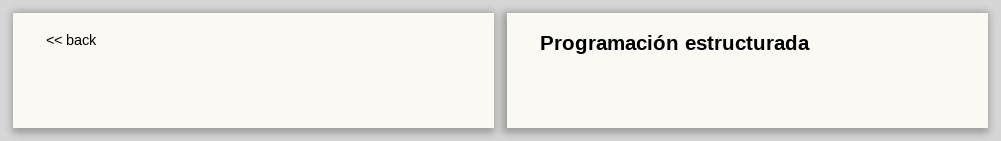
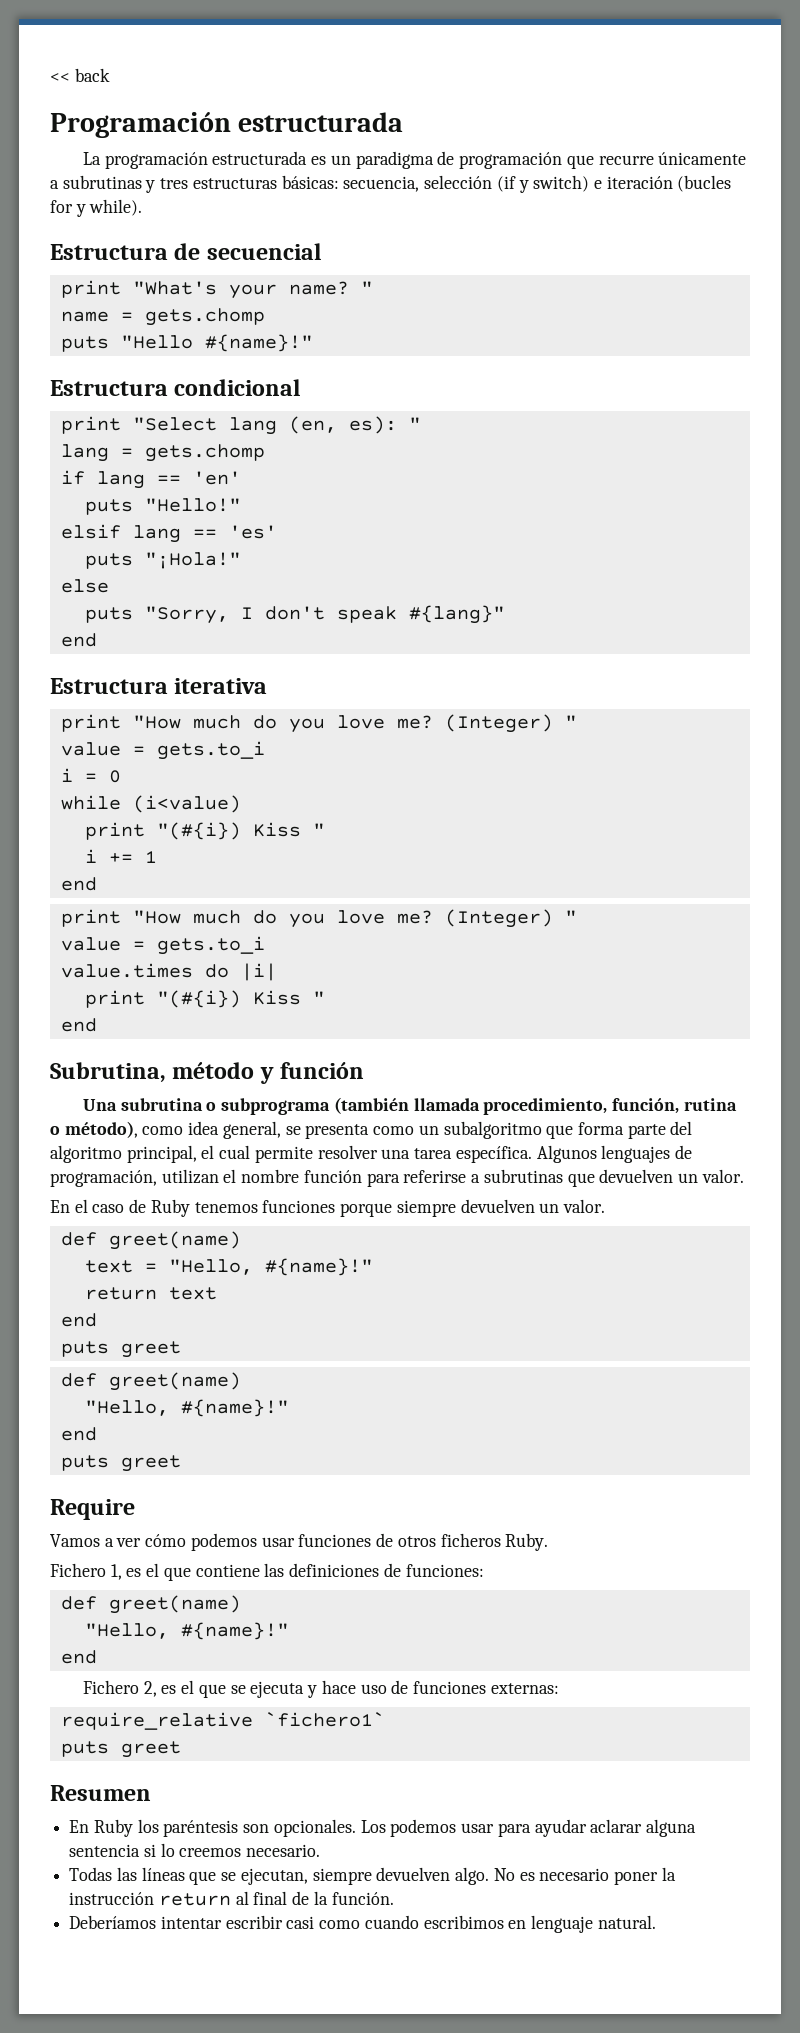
(810, 42) none -> [82,151,747,169] [50,175,732,193] [50,199,143,217] [50,243,321,260] [60,280,373,299] [60,308,265,326] [60,334,313,352] [50,379,301,396] [60,416,421,435] [60,444,265,462] [60,470,241,489] [84,498,241,515] [60,524,277,543] [84,552,241,569] [60,579,109,593] [84,605,505,624] [60,633,97,647] [50,678,268,694] [60,714,577,733] [60,741,265,760] [60,768,121,783] [60,795,241,813] [84,822,325,840] [84,849,157,863] [60,877,97,891] [60,909,577,928] [60,936,265,955] [60,963,277,981] [84,990,325,1008] [60,1018,97,1032] [50,1062,365,1084] [82,1097,737,1115] [50,1121,693,1139] [50,1145,692,1163] [50,1169,744,1187] [50,1199,605,1217] [60,1231,241,1250] [84,1258,373,1276] [84,1287,217,1300] [60,1313,97,1327] [60,1341,181,1358] [60,1372,241,1391] [84,1399,289,1417] [60,1427,97,1441] [60,1455,181,1472] [50,1499,135,1520] [50,1533,549,1551] [50,1563,484,1581] [60,1595,241,1614] [84,1622,289,1640] [60,1650,97,1664] [82,1680,559,1698] [60,1712,385,1730] [60,1741,181,1758] [50,1785,151,1801] [69,1819,696,1837] [69,1843,321,1857] [69,1867,676,1885] [69,1891,394,1906] [69,1915,656,1933] // La programación estructurada es un paradigma de programación que recurre únicamente a subrutinas y tres estructuras básicas: secuencia, selección (if y switch) e iteración (bucles for y while). // Estructura de secuencial // print "What's your name? " // name = gets.chomp // puts "Hello #{name}!" // Estructura condicional // print "Select lang (en, es): " // lang = gets.chomp // if lang == 'en' // puts "Hello!" // elsif lang == 'es' // puts "¡Hola!" // else // puts "Sorry, I don't speak #{lang}" // end // Estructura iterativa // print "How much do you love me? (Integer) " // value = gets.to_i // i = 0 // while (i<value) // print "(#{i}) Kiss " // i += 1 // end // print "How much do you love me? (Integer) " // value = gets.to_i // value.times do |i| // print "(#{i}) Kiss " // end // Subrutina, método y función // Una subrutina o subprograma (también llamada procedimiento, función, rutina o método), como idea general, se presenta como un subalgoritmo que forma parte del algoritmo principal, el cual permite resolver una tarea específica. Algunos lenguajes de programación, utilizan el nombre función para referirse a subrutinas que devuelven un valor. // En el caso de Ruby tenemos funciones porque siempre devuelven un valor. // def greet(name) // text = "Hello, #{name}!" // return text // end // puts greet // def greet(name) // "Hello, #{name}!" // end // puts greet // Require // Vamos a ver cómo podemos usar funciones de otros ficheros Ruby. // Fichero 1, es el que contiene las definiciones de funciones: // def greet(name) // "Hello, #{name}!" // end // Fichero 2, es el que se ejecuta y hace uso de funciones externas: // require_relative `fichero1` // puts greet // Resumen // En Ruby los paréntesis son opcionales. Los podemos usar para ayudar aclarar alguna sentencia si lo creemos necesario. // Todas las líneas que se ejecutan, siempre devuelven algo. No es necesario poner la instrucción return al final de la función. // Deberíamos intentar escribir casi como cuando escribimos en lenguaje natural.

